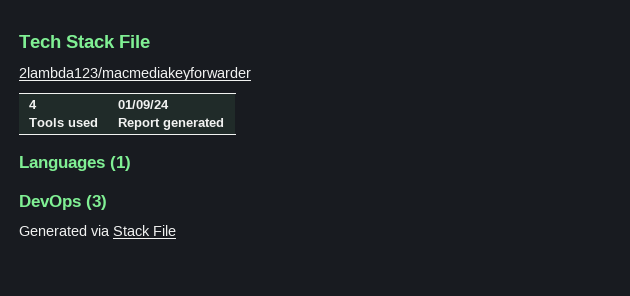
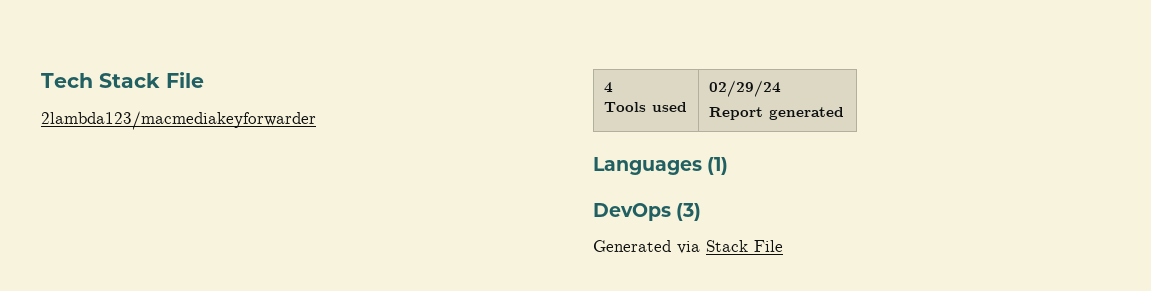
[117,100,169,109] 01/09/24 -> [709,80,782,97] 02/29/24

